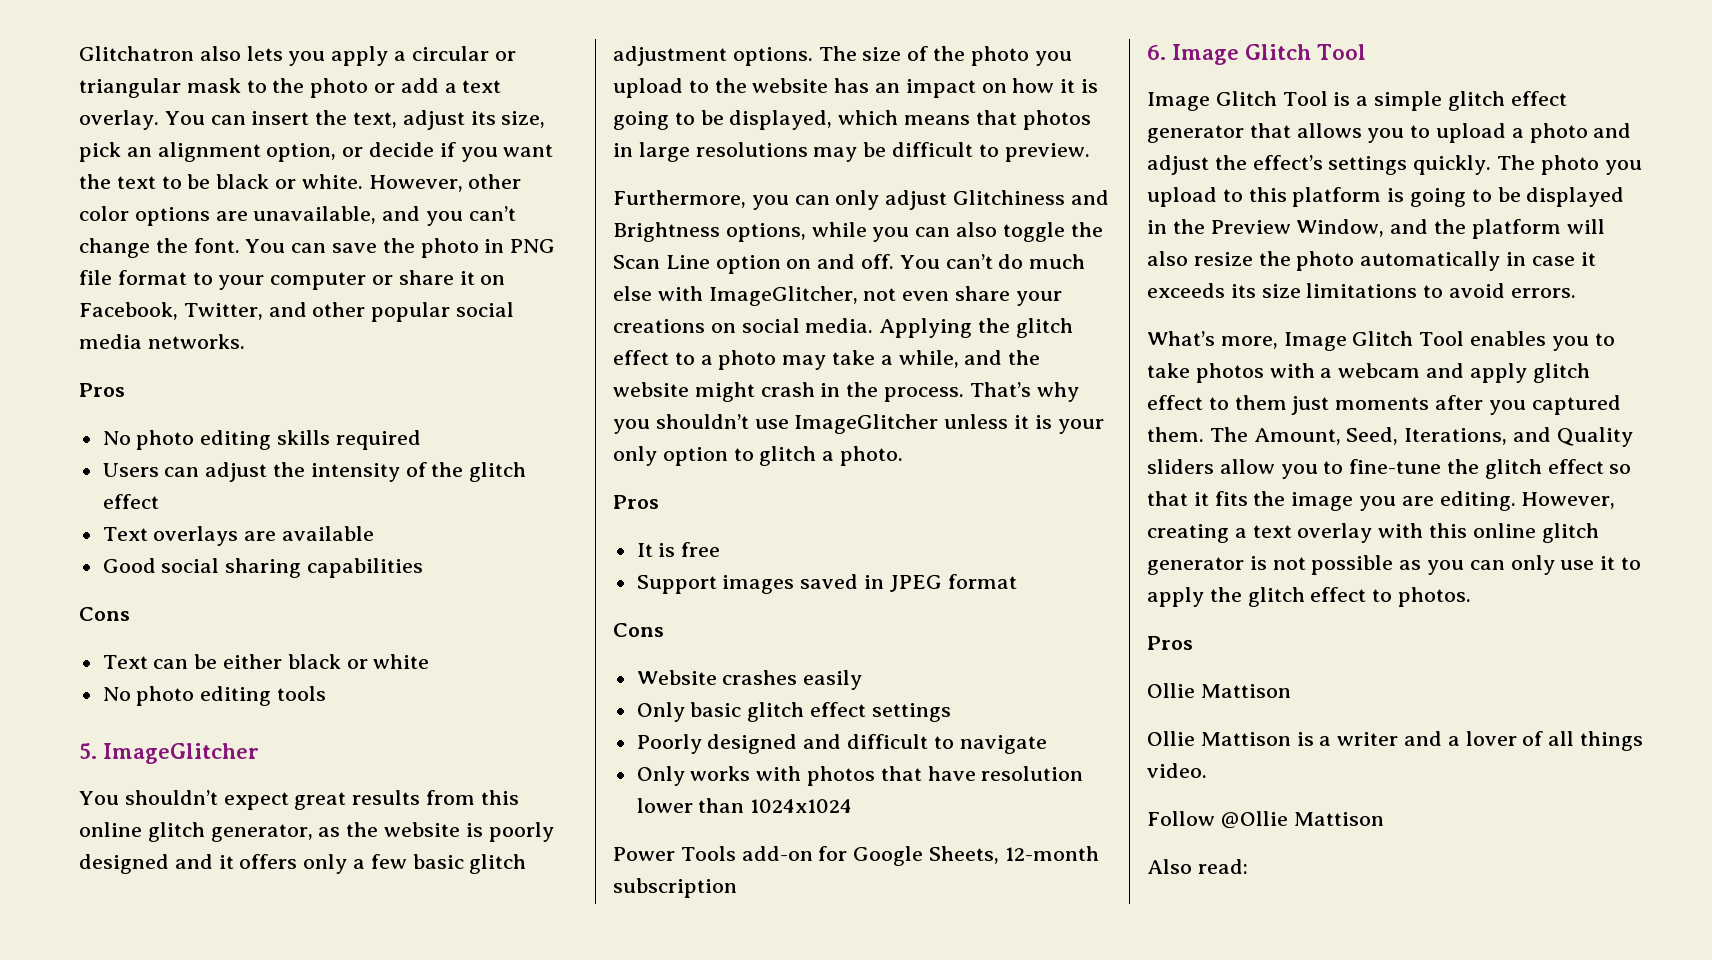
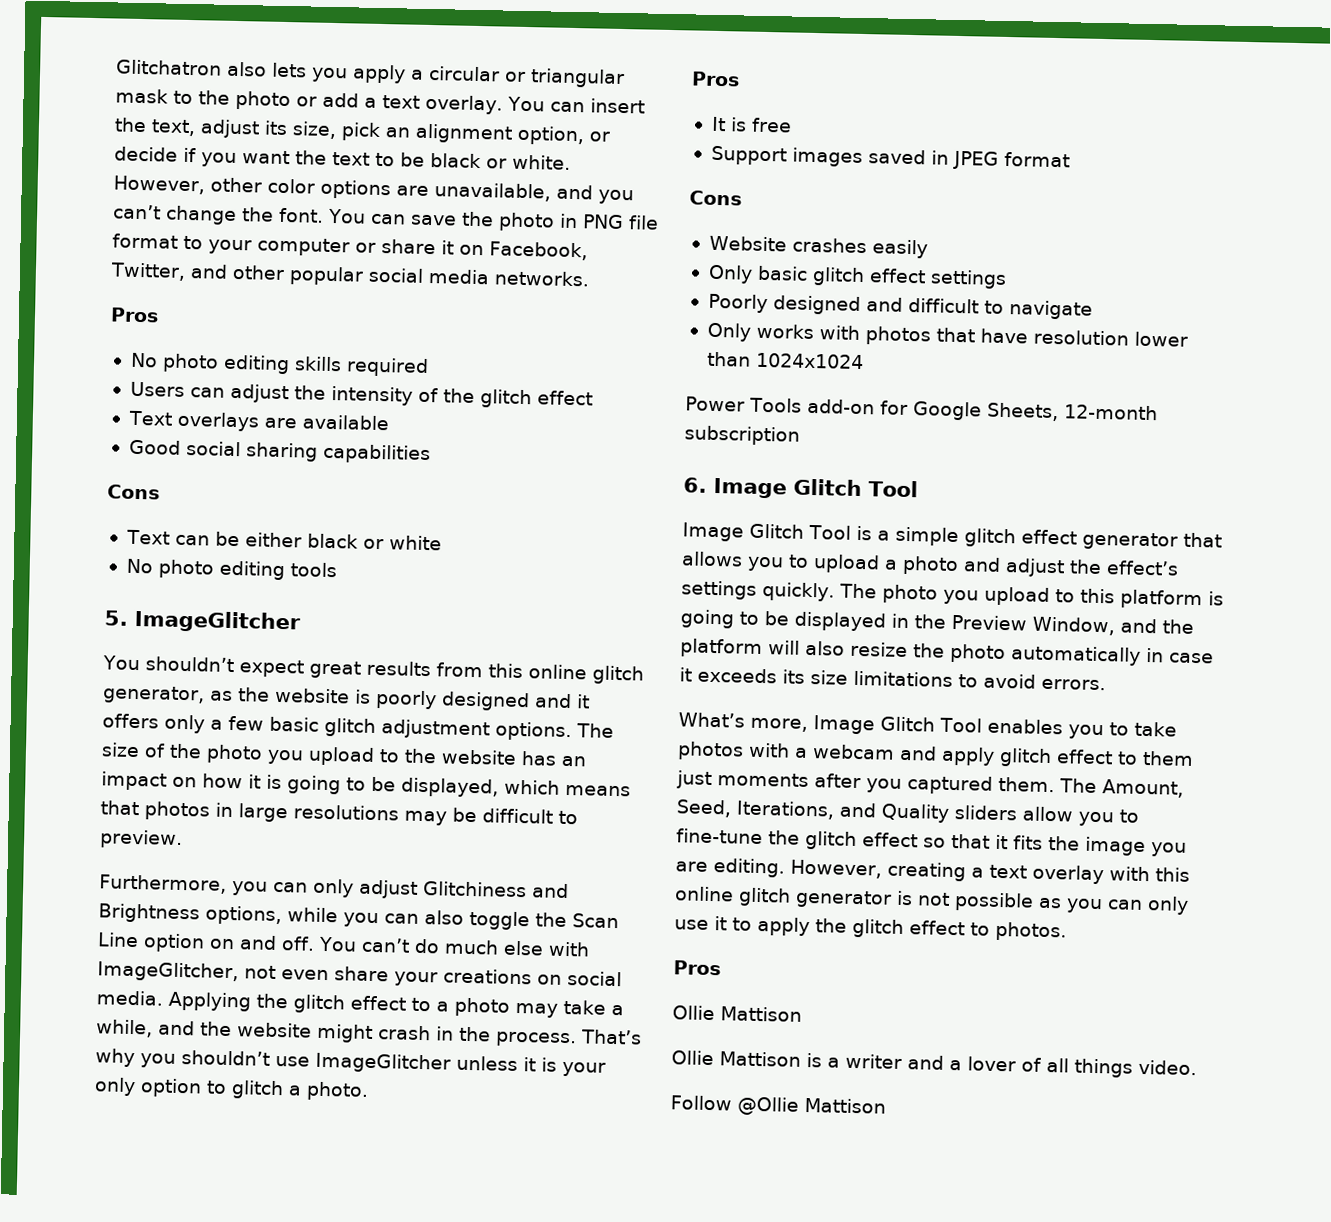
[1147,859,1248,874] // Also read: -> (886, 1105) none

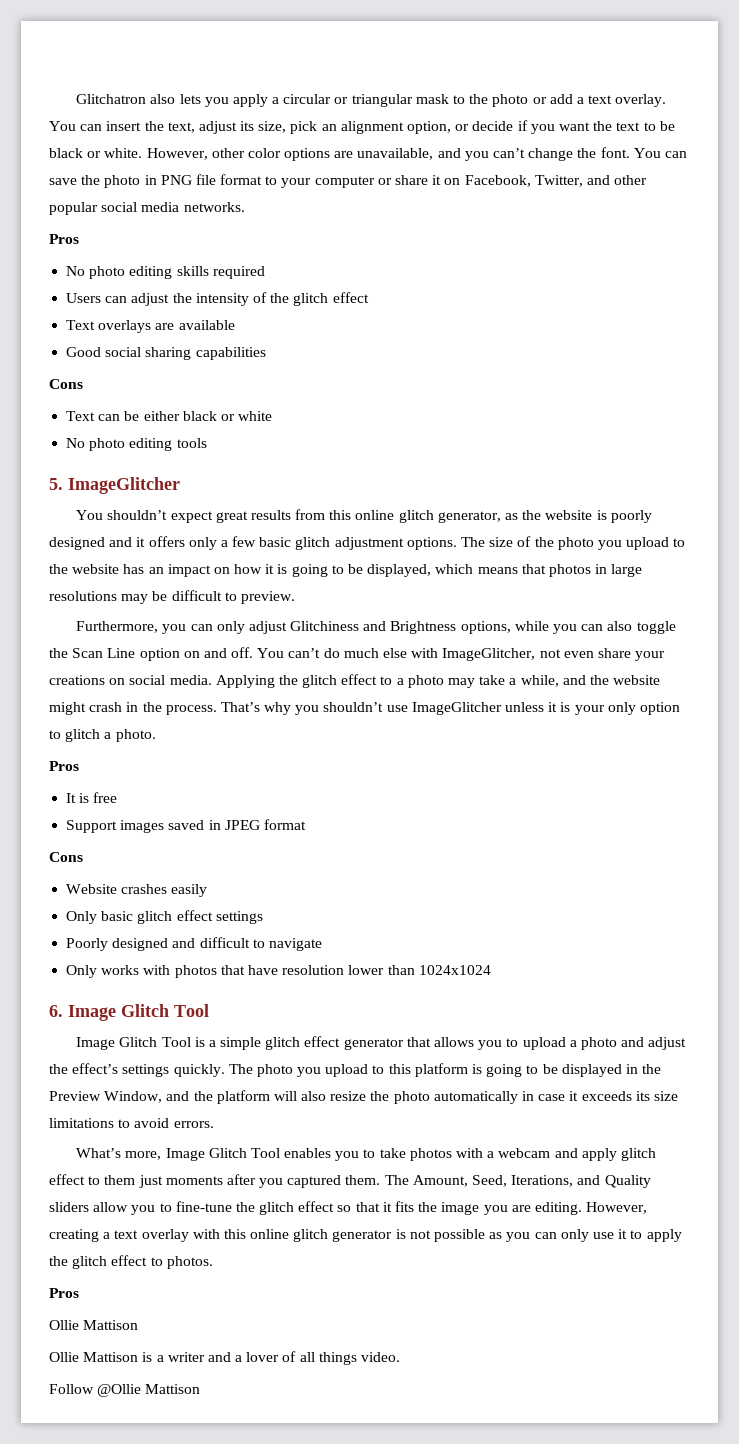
[685,396,1158,422] [684,425,800,446] // Power Tools add-on for Google Sheets, 12-month subscription -> (491, 970) none

